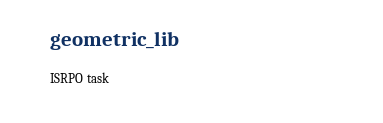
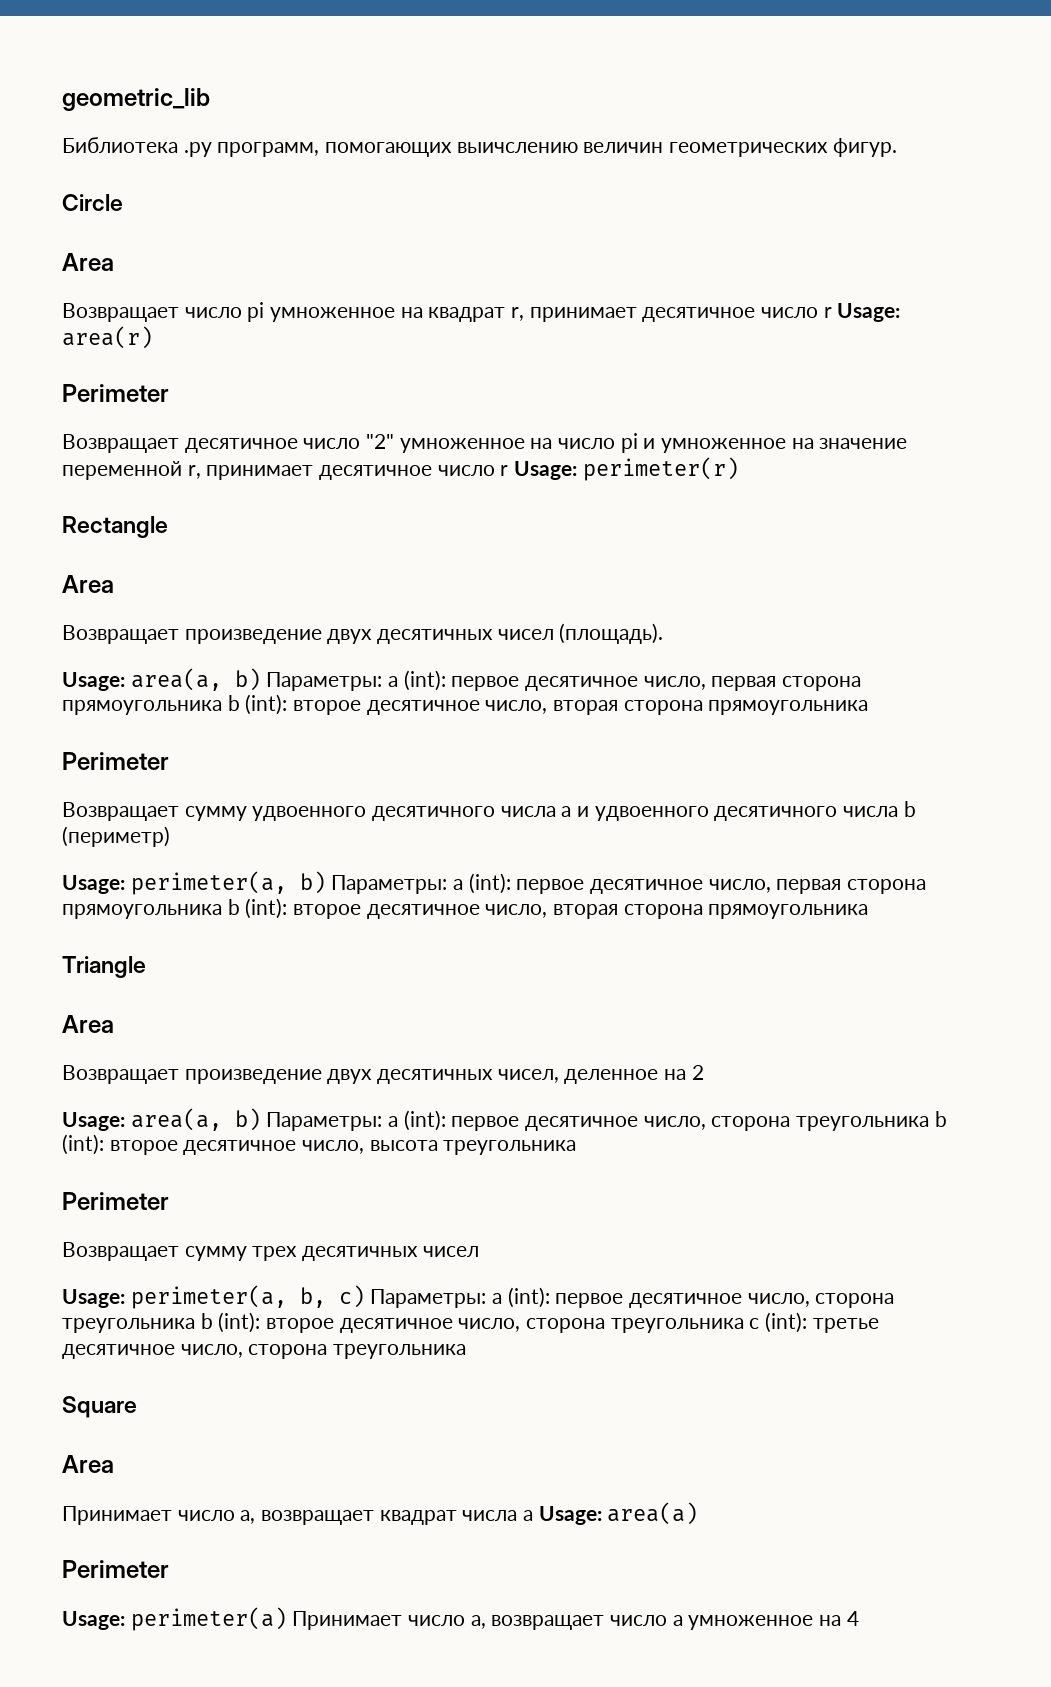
[50,72,109,83] ISRPO task -> [62,137,897,157] [62,194,123,211] [62,253,114,271] [62,302,901,322] [62,326,153,349] [62,384,169,402] [62,433,908,453] [62,457,739,481] [62,516,168,538] [62,575,114,593] [62,623,664,644] [62,668,862,691] [62,694,869,715] [62,752,169,770] [62,801,916,821] [62,826,170,847] [62,871,927,895] [62,898,869,919] [62,956,146,978] [62,1015,114,1033] [62,1065,704,1084] [62,1108,947,1131] [62,1134,577,1155] [62,1192,169,1210] [62,1242,479,1261] [62,1285,895,1309] [62,1312,879,1333] [62,1344,467,1359] [62,1396,137,1418] [62,1455,114,1473] [62,1502,699,1525] [62,1560,169,1578] [62,1607,859,1631] Библиотека .py программ, помогающих выичслению величин геометрических фигур. // Circle // Area // Возвращает число pi умноженное на квадрат r, принимает десятичное число r Usage: area(r) // Perimeter // Возвращает десятичное число "2" умноженное на число pi и умноженное на значение переменной r, принимает десятичное число r Usage: perimeter(r) // Rectangle // Area // Возвращает произведение двух десятичных чисел (площадь). // Usage: area(a, b) Параметры: a (int): первое десятичное число, первая сторона прямоугольника b (int): второе десятичное число, вторая сторона прямоугольника // Perimeter // Возвращает сумму удвоенного десятичного числа a и удвоенного десятичного числа b (периметр) // Usage: perimeter(a, b) Параметры: a (int): первое десятичное число, первая сторона прямоугольника b (int): второе десятичное число, вторая сторона прямоугольника // Triangle // Area // Возвращает произведение двух десятичных чисел, деленное на 2 // Usage: area(a, b) Параметры: a (int): первое десятичное число, сторона треугольника b (int): второе десятичное число, высота треугольника // Perimeter // Возвращает сумму трех десятичных чисел // Usage: perimeter(a, b, c) Параметры: a (int): первое десятичное число, сторона треугольника b (int): второе десятичное число, сторона треугольника c (int): третье десятичное число, сторона треугольника // Square // Area // Принимает число a, возвращает квадрат числа a Usage: area(a) // Perimeter // Usage: perimeter(a) Принимает число a, возвращает число a умноженное на 4

